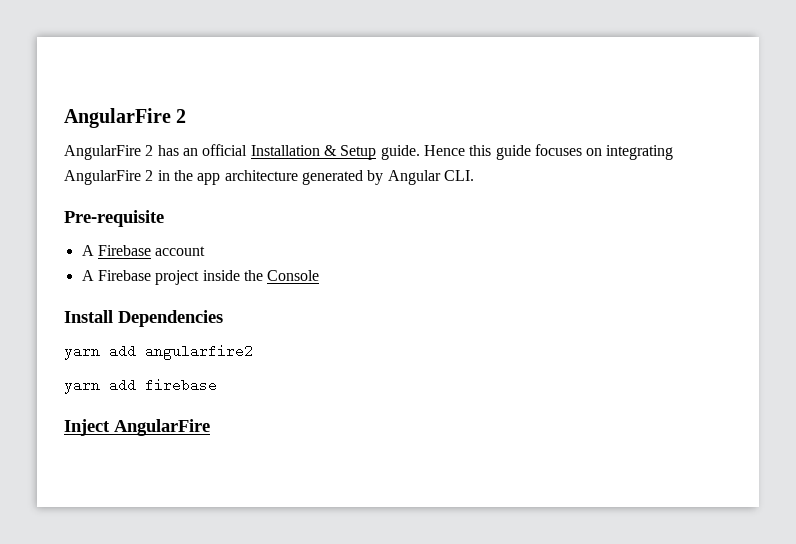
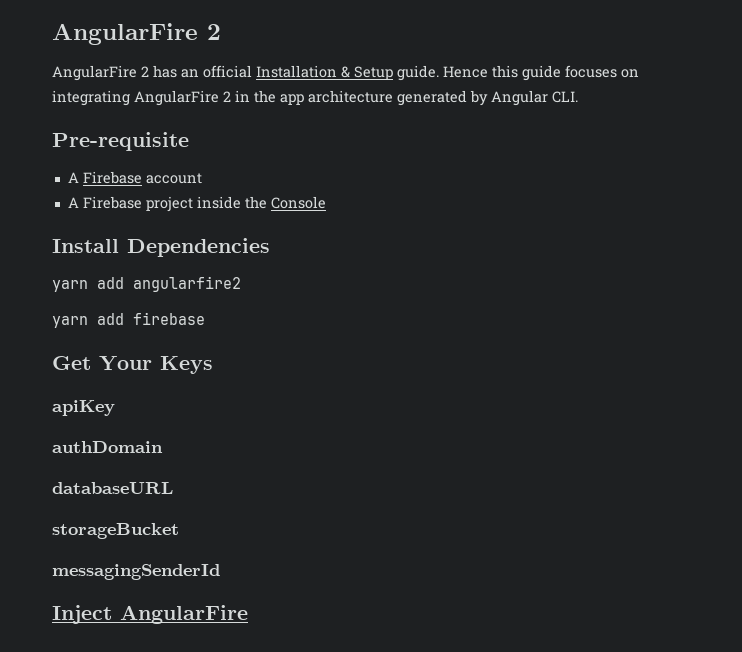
(217, 385) none -> [52,356,213,374] [52,400,115,416] [52,441,163,453] [52,482,173,494] [52,523,179,539] [52,564,220,580] // Get Your Keys // apiKey // authDomain // databaseURL // storageBucket // messagingSenderId

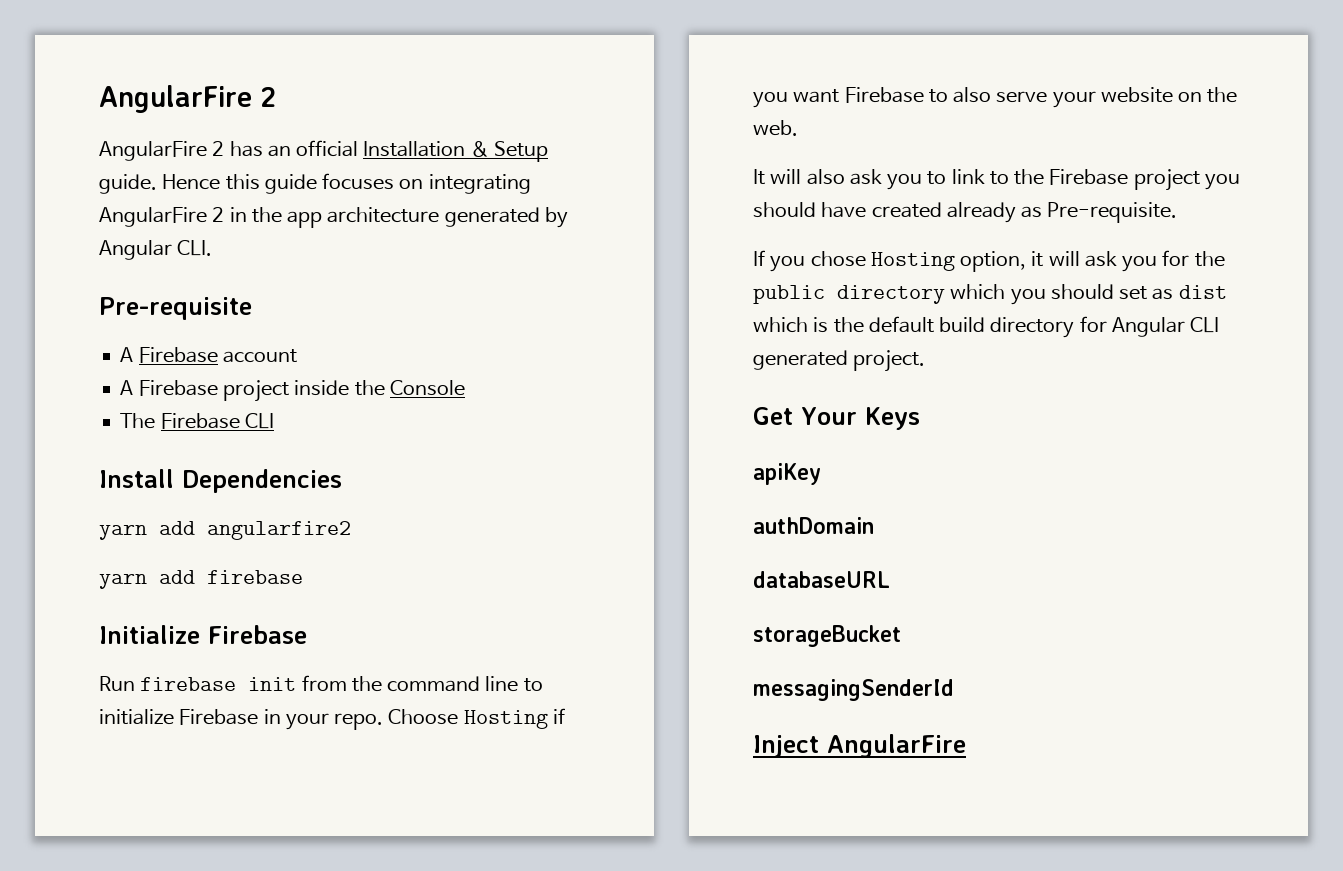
(326, 202) none -> [120,413,274,429] // The Firebase CLI
(205, 318) none -> [99,625,307,644] [99,675,543,692] [99,708,565,730] [753,87,1238,108] [753,120,798,136] [753,169,1240,191] [753,202,1178,223] [753,250,1225,272] [753,284,1227,305] [753,316,1220,338] [753,350,926,372] // Initialize Firebase // Run firebase init from the command line to initialize Firebase in your repo. Choose Hosting if you want Firebase to also serve your website on the web. // It will also ask you to link to the Firebase project you should have created already as Pre-requisite. // If you chose Hosting option, it will ask you for the public directory which you should set as dist which is the default build directory for Angular CLI generated project.

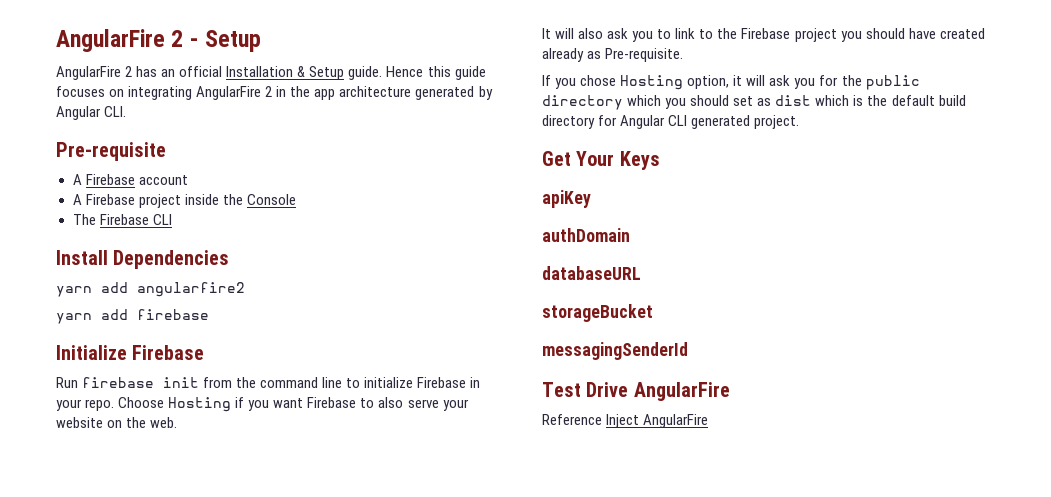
[99,85,276,113] AngularFire 2 -> [56,29,262,52] AngularFire 2 - Setup
(954, 690) none -> [542,382,730,401] [542,414,602,425] Test Drive AngularFire // Reference

